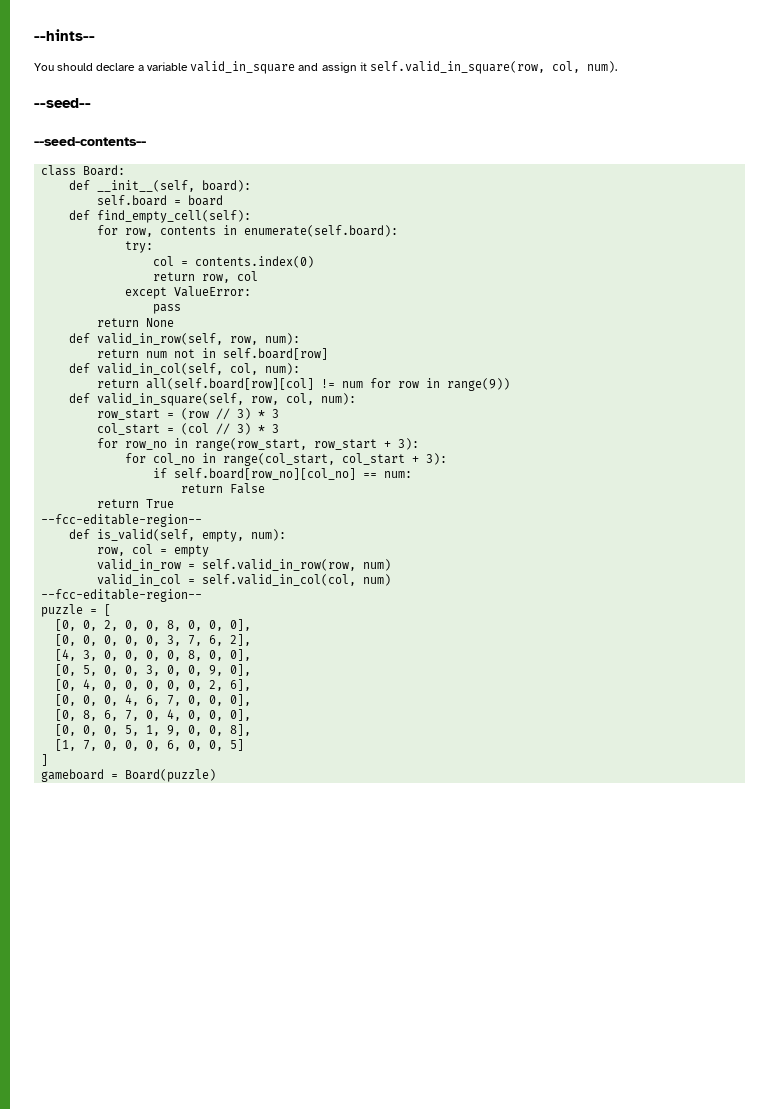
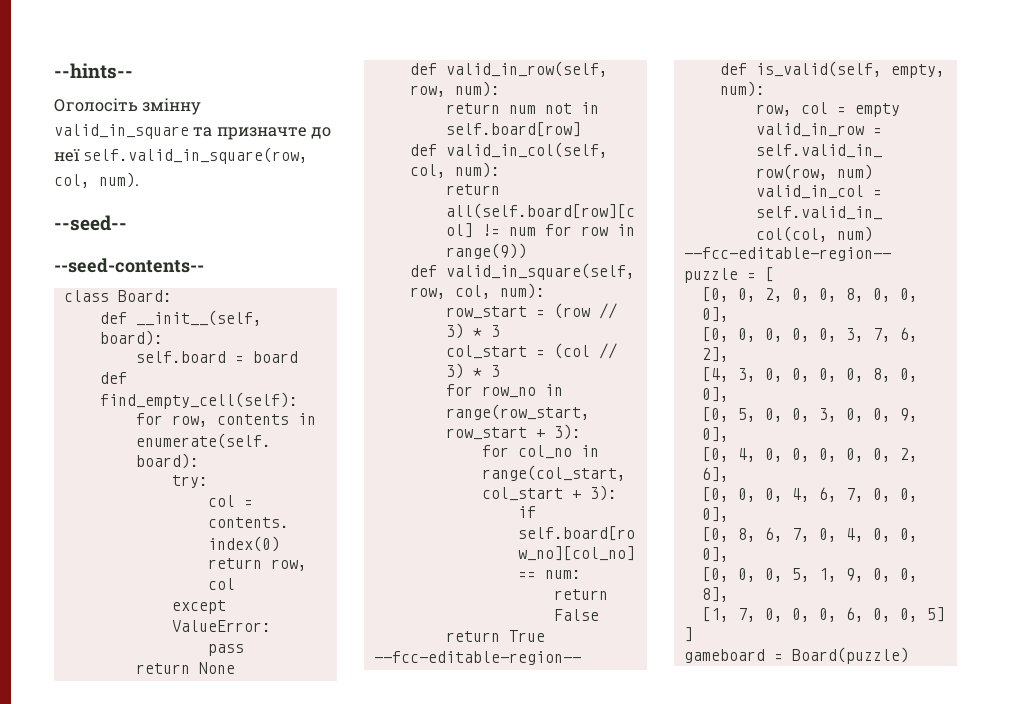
[34,61,367,74] You should declare a variable valid_in_square and assign it -> [54,98,202,115] [54,124,332,140] [54,149,80,162] Оголосіть змінну valid_in_square та призначте до неї

